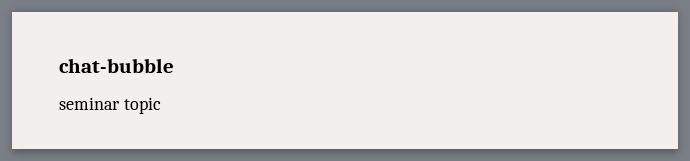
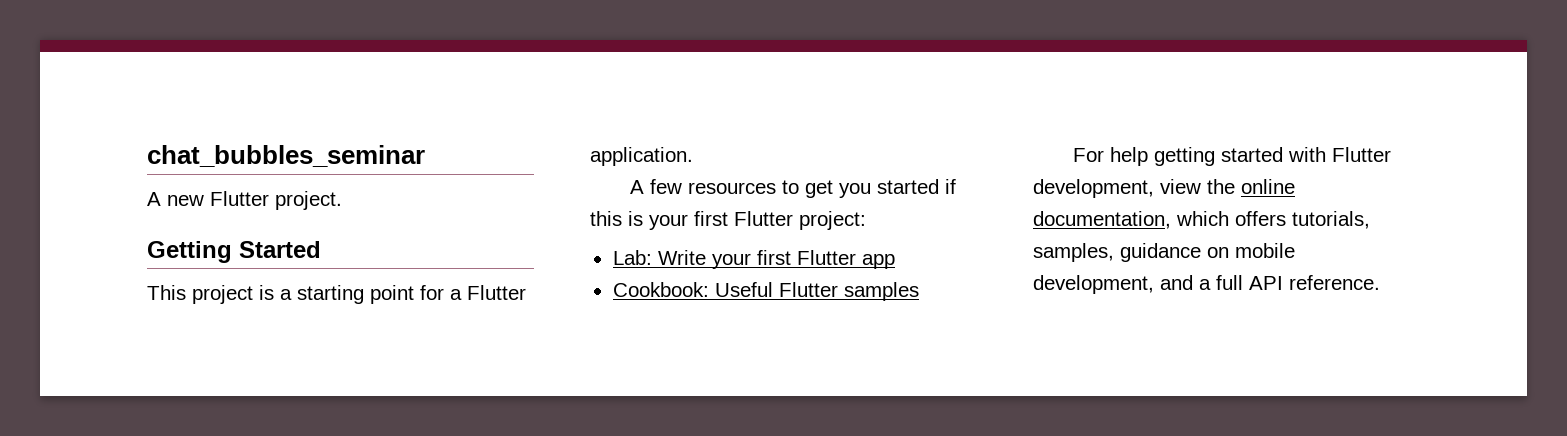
[59,58,174,73] [59,97,161,114] chat-bubble // seminar topic -> [147,145,425,167] [147,191,342,210] [147,241,321,263] [147,285,526,304] [590,147,693,166] [629,179,956,198] [590,211,866,230] [612,250,895,269] [612,282,919,301] [1072,147,1391,166] [1033,179,1295,198] [1033,211,1370,229] [1033,243,1295,262] [1033,275,1380,294] chat_bubbles_seminar // A new Flutter project. // Getting Started // This project is a starting point for a Flutter application. // A few resources to get you started if this is your first Flutter project: // Lab: Write your first Flutter app // Cookbook: Useful Flutter samples // For help getting started with Flutter development, view the online documentation, which offers tutorials, samples, guidance on mobile development, and a full API reference.

